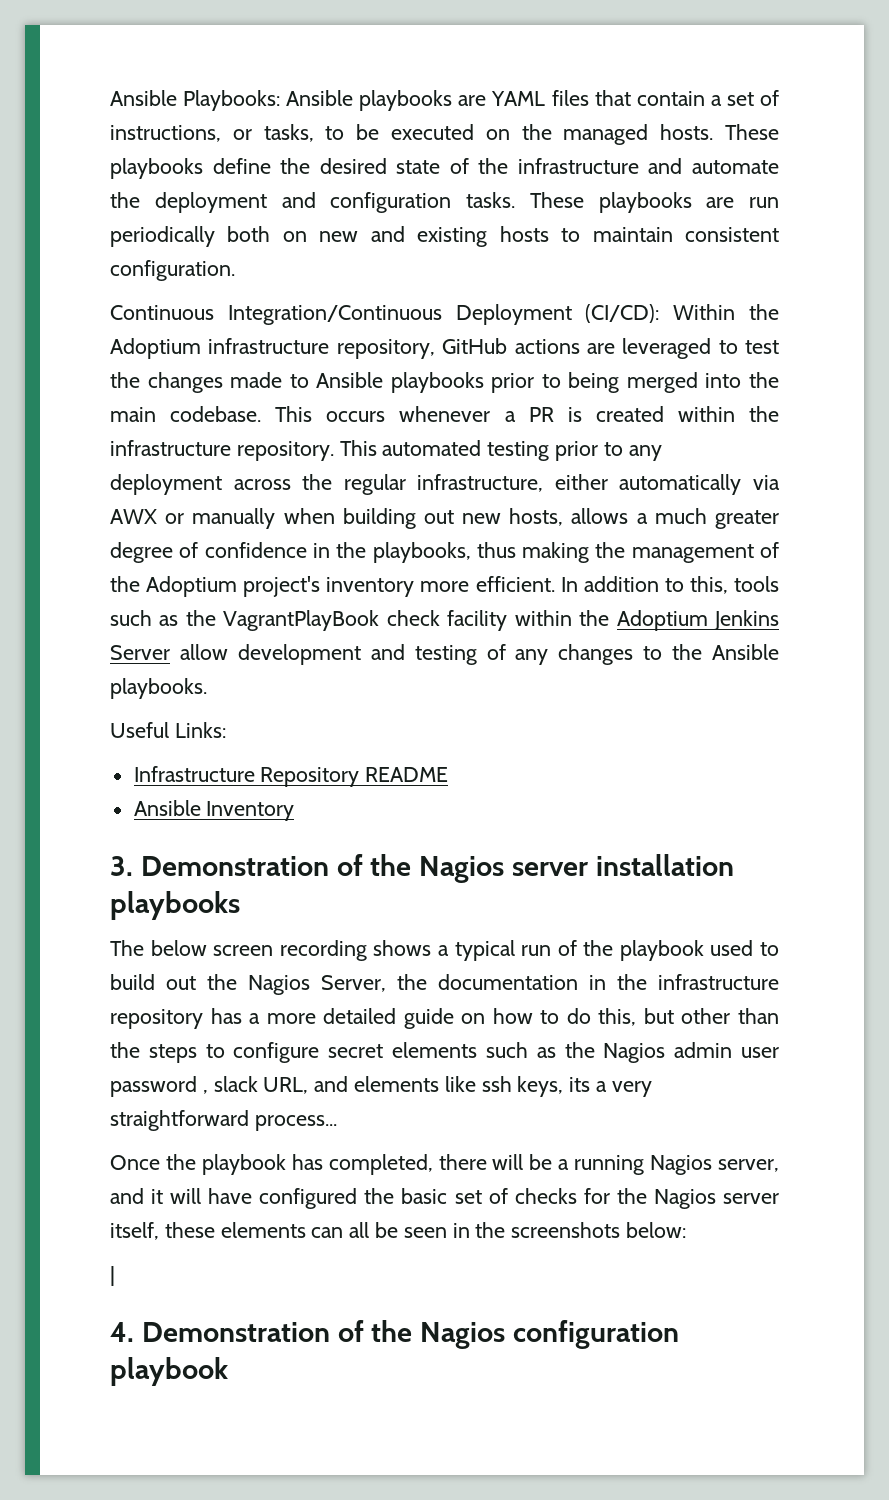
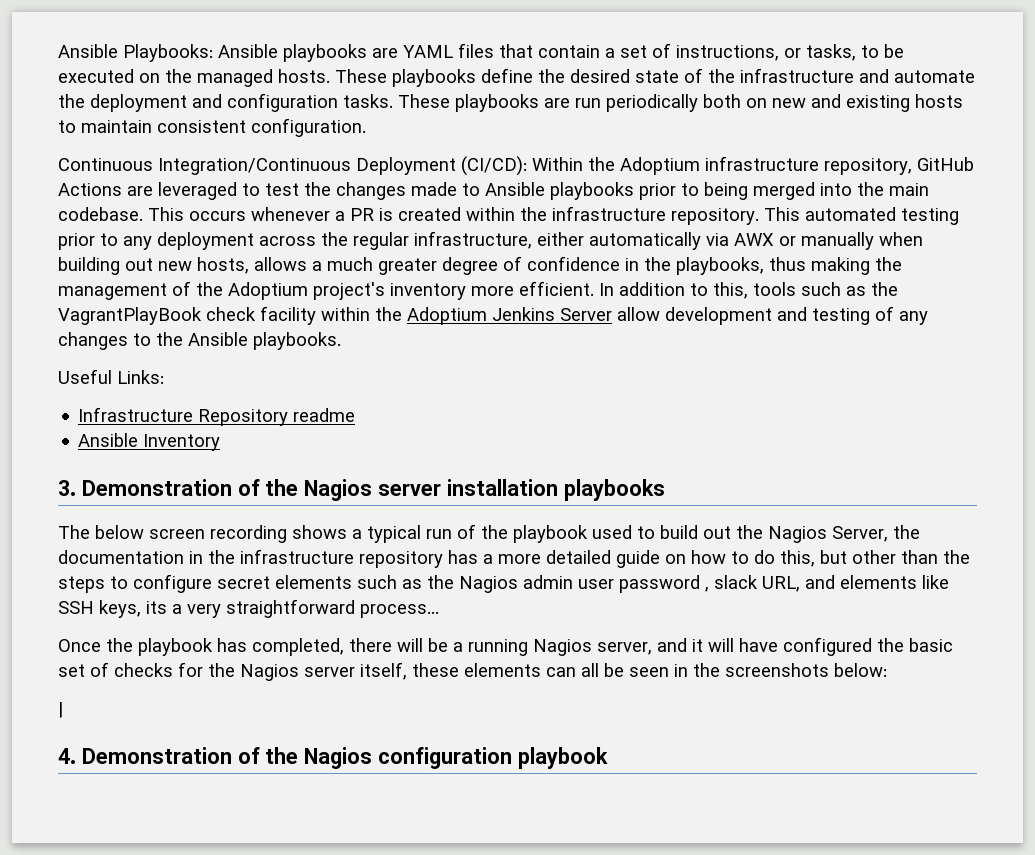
[514,339,580,354] actions -> [58,183,122,196] Actions
[365,767,449,782] README -> [293,408,356,422] readme
[481,1076,512,1092] ssh -> [58,601,94,614] SSH

